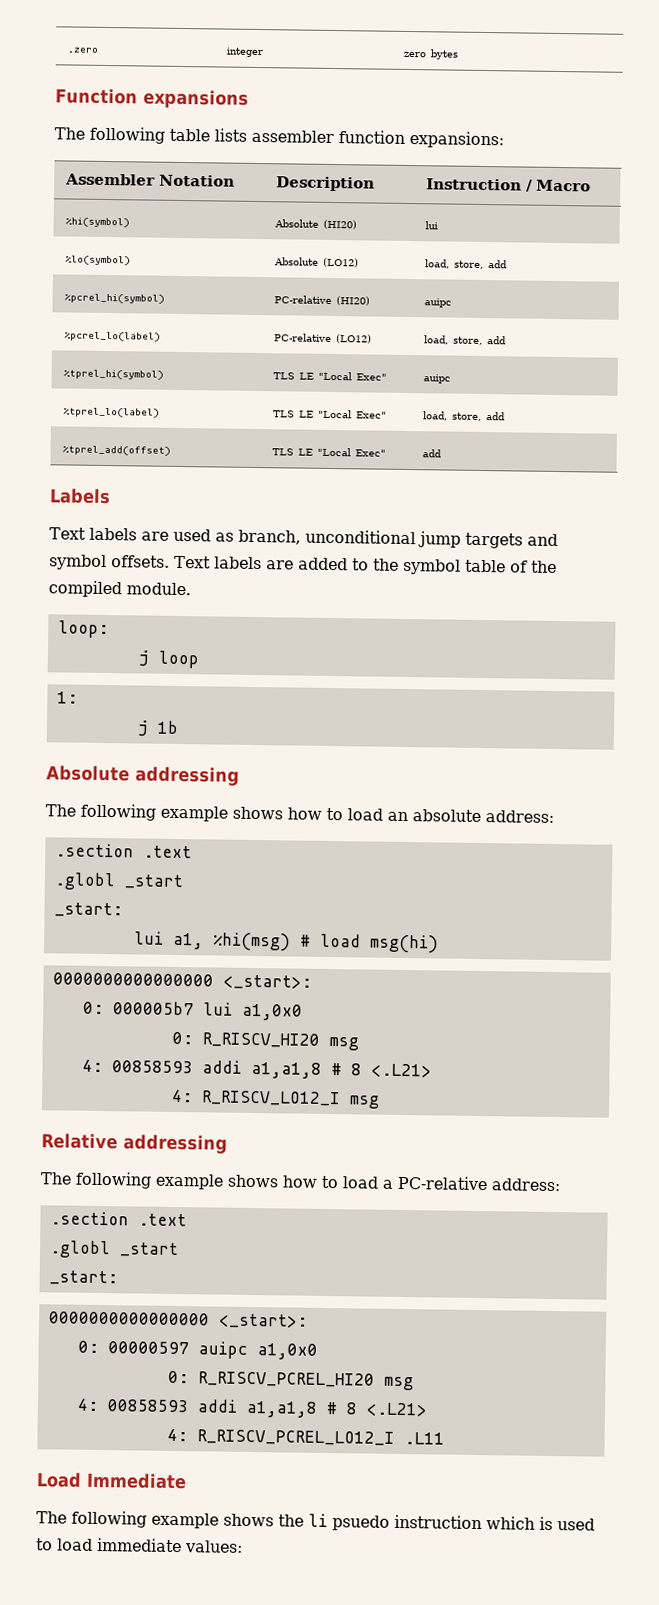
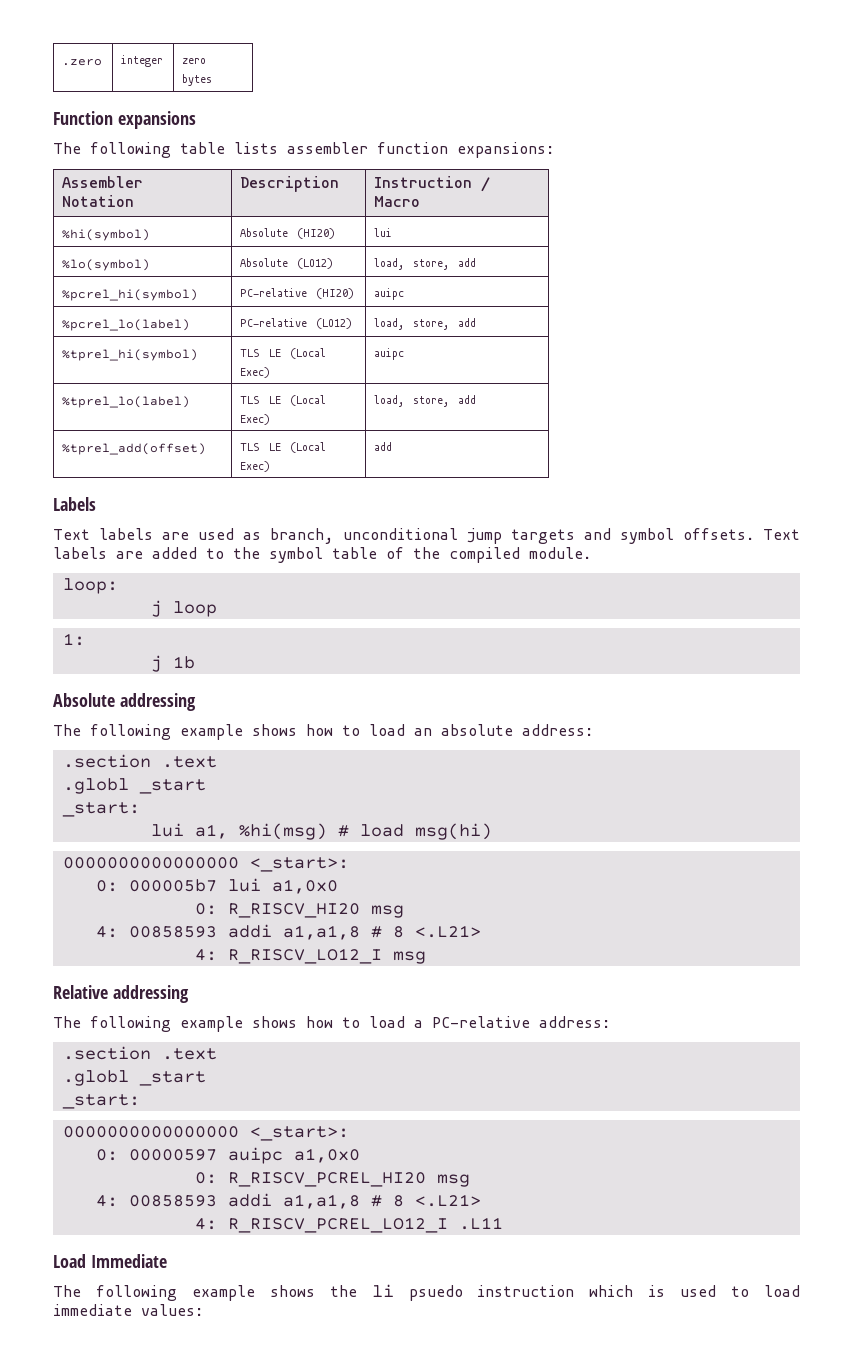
[317,371,387,381] "Local Exec" -> [290,348,327,359] [240,367,271,378] (Local Exec)
[317,409,387,419] "Local Exec" -> [290,395,327,406] [240,414,271,425] (Local Exec)
[316,447,386,457] "Local Exec" -> [290,442,327,453] [240,461,271,472] (Local Exec)

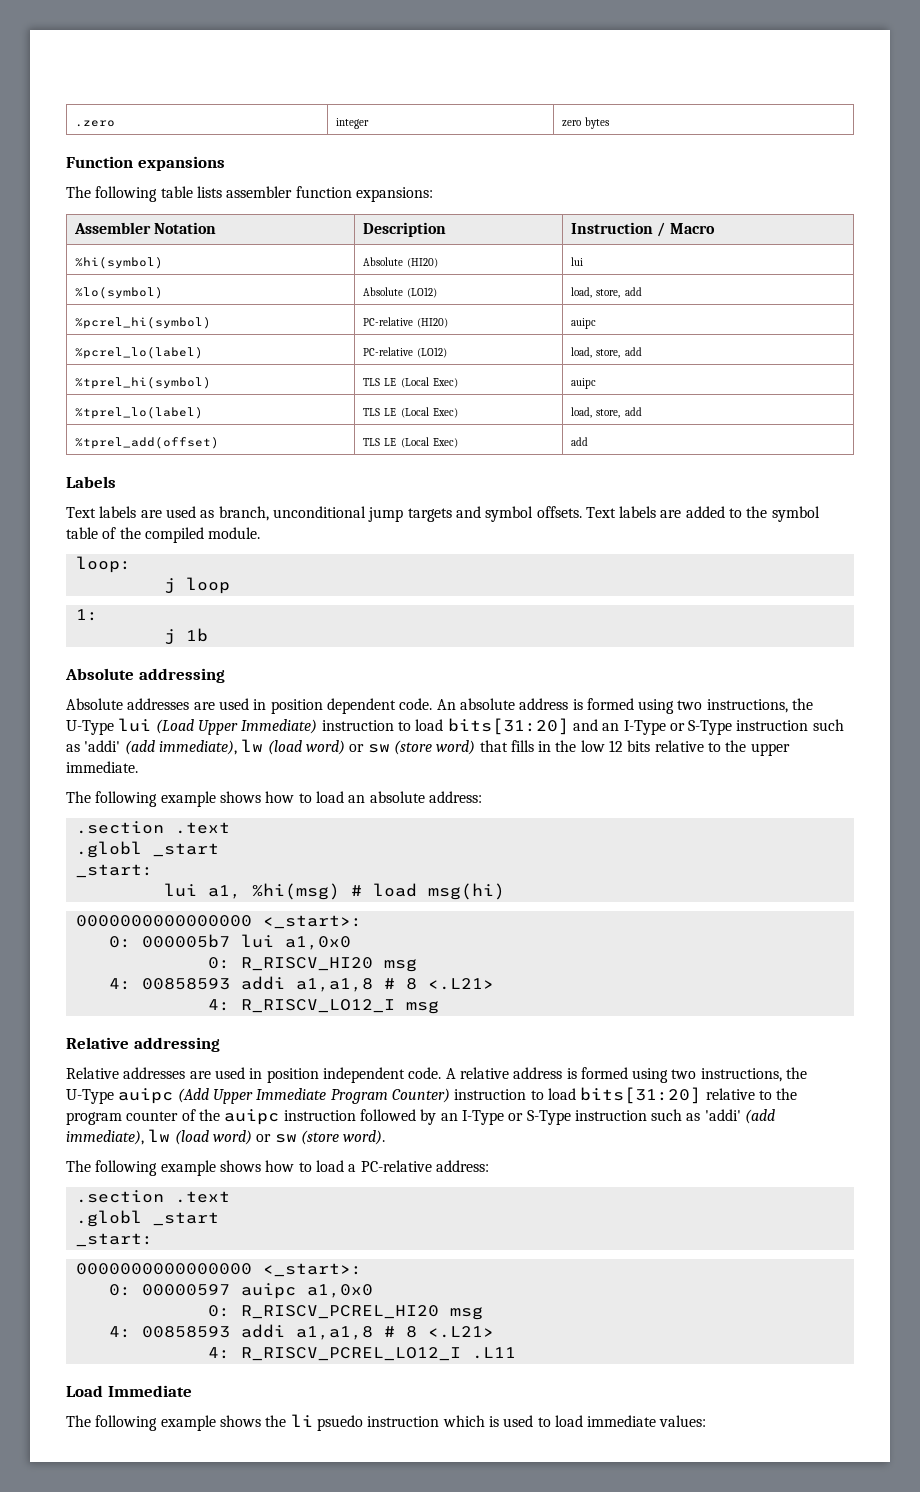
(196, 702) none -> [66,698,814,714] [66,718,844,735] [66,739,790,756] [66,761,138,773] // Absolute addresses are used in position dependent code. An absolute address is formed using two instructions, the U-Type lui (Load Upper Immediate) instruction to load bits[31:20] and an I-Type or S-Type instruction such as 'addi' (add immediate), lw (load word) or sw (store word) that fills in the low 12 bits relative to the upper immediate.
(189, 994) none -> [66,1067,808,1083] [66,1087,798,1104] [66,1109,776,1125] [66,1129,386,1145] // Relative addresses are used in position independent code. A relative address is formed using two instructions, the U-Type auipc (Add Upper Immediate Program Counter) instruction to load bits[31:20] relative to the program counter of the auipc instruction followed by an I-Type or S-Type instruction such as 'addi' (add immediate), lw (load word) or sw (store word).

